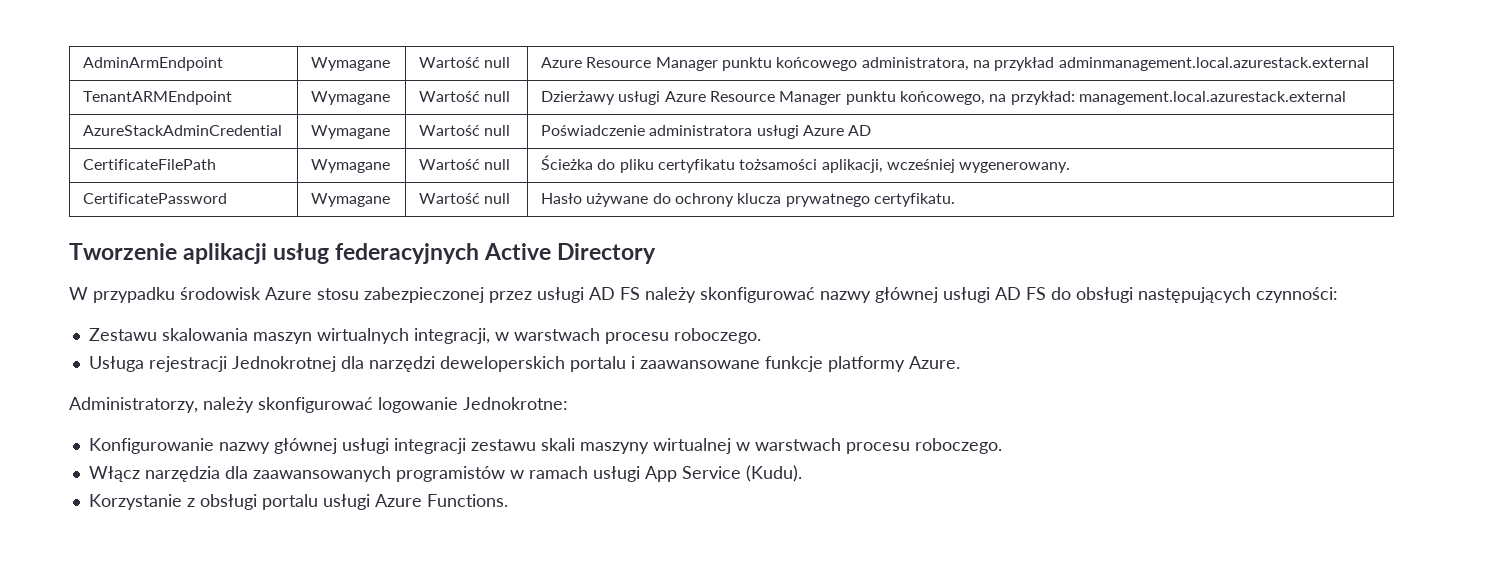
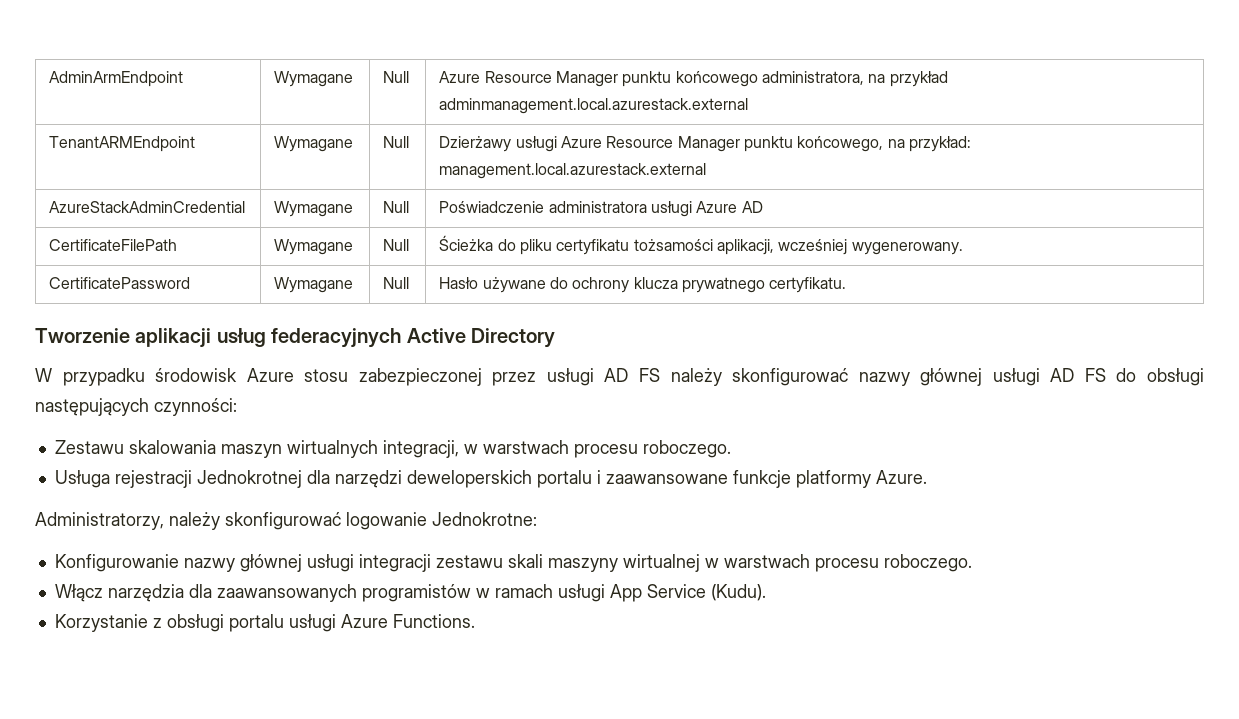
[419,57,511,68] Wartość null -> [383,71,410,83] Null
[419,91,511,102] Wartość null -> [383,136,410,148] Null
[419,125,511,136] Wartość null -> [383,201,410,213] Null
[419,159,511,170] Wartość null -> [383,239,410,251] Null
[419,193,511,204] Wartość null -> [383,277,410,289] Null

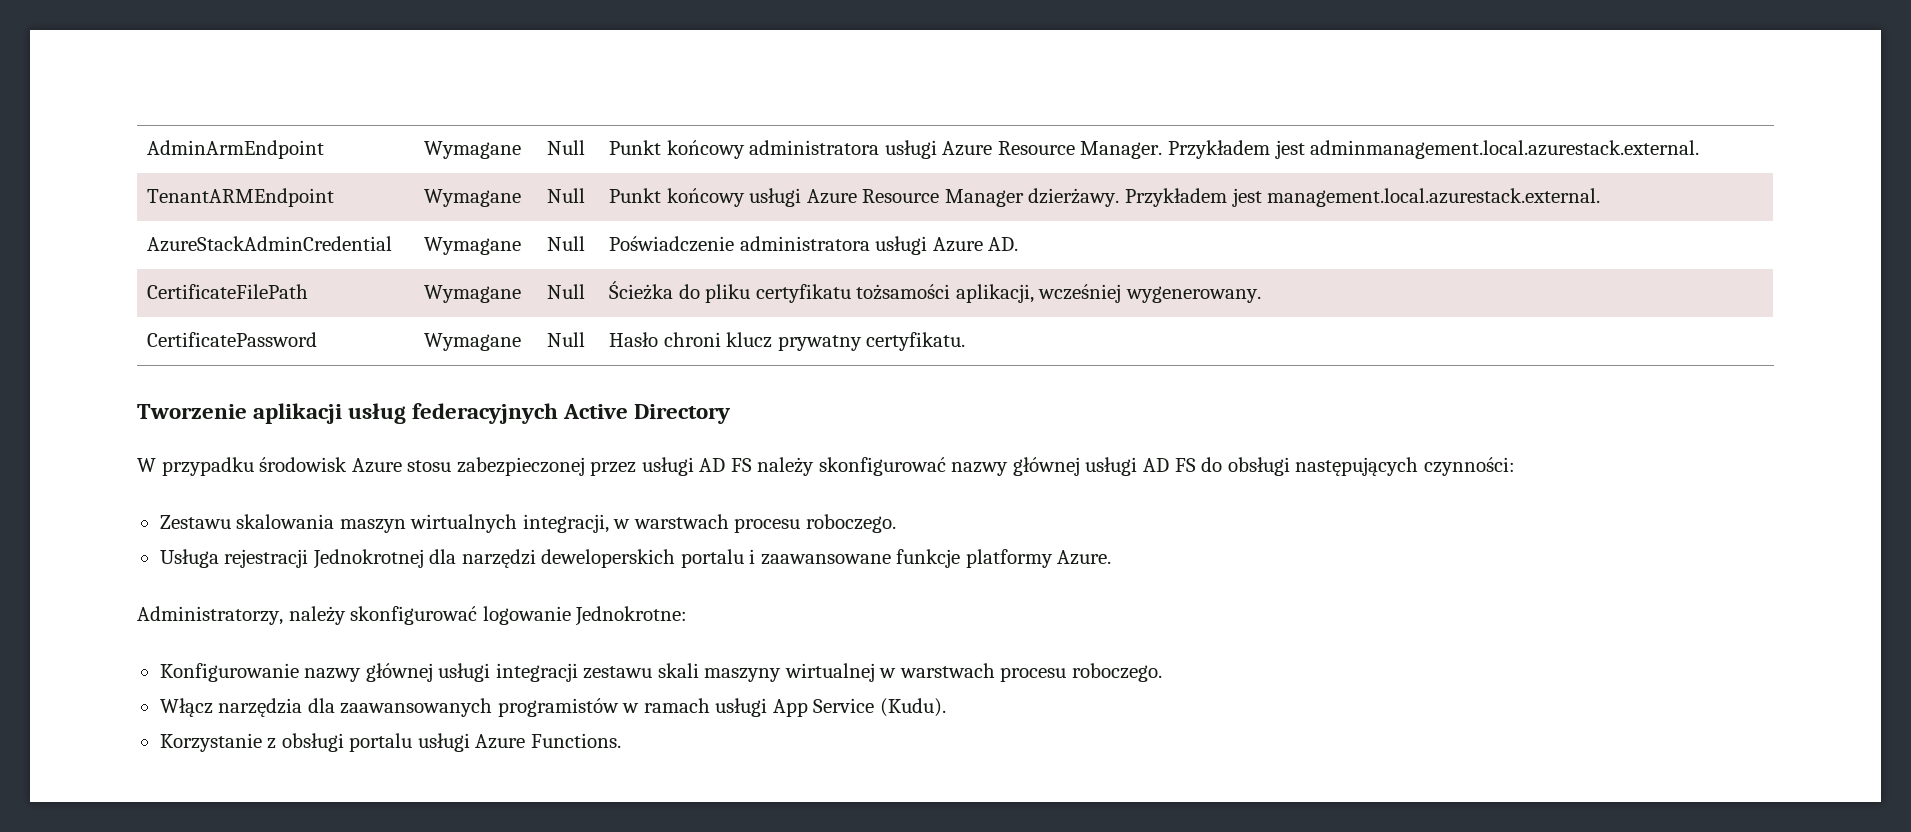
[439,71,948,87] [439,98,749,114] Azure Resource Manager punktu końcowego administratora, na przykład adminmanagement.local.azurestack.external -> [609,140,1700,159] Punkt końcowy administratora usługi Azure Resource Manager. Przykładem jest adminmanagement.local.azurestack.external.
[439,136,512,152] Dzierżawy -> [609,188,745,207] Punkt końcowy
[743,136,971,152] [439,163,707,179] punktu końcowego, na przykład: management.local.azurestack.external -> [1028,188,1601,207] dzierżawy. Przykładem jest management.local.azurestack.external.
[741,201,763,213] AD -> [988,237,1019,251] AD.
[482,277,765,293] używane do ochrony klucza prywatnego -> [663,332,862,351] chroni klucz prywatny

